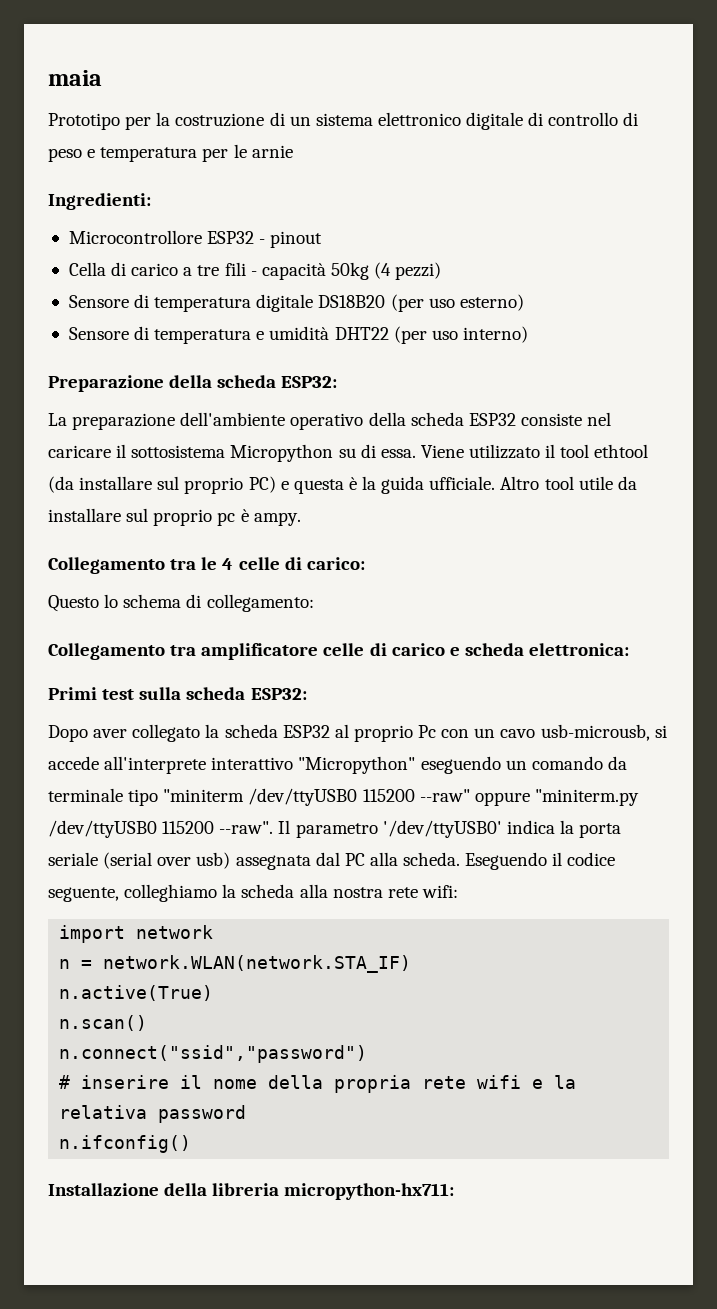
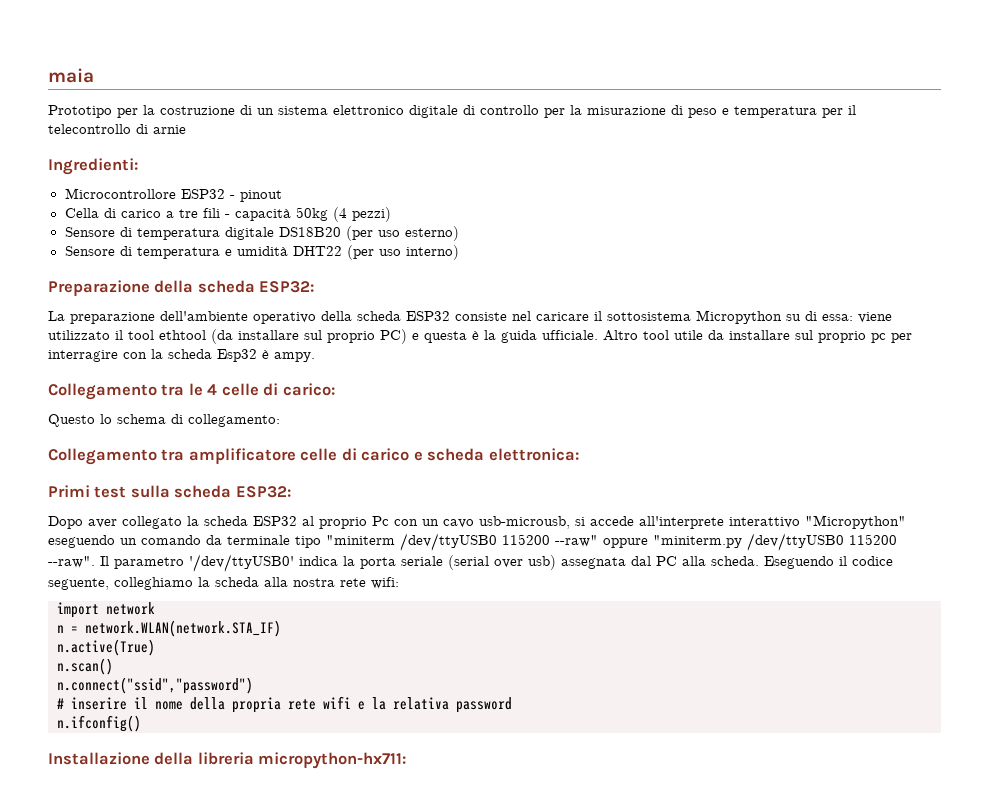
(619, 119) none -> [544,105,666,118] per la misurazione
[233,144,247,158] le -> [848,105,856,115] [48,124,148,134] il telecontrollo di
[380,445,464,458] essa. Viene -> [822,312,892,323] essa: viene
(236, 519) none -> [891,333,912,343] [48,349,257,362] per interragire con la scheda Esp32

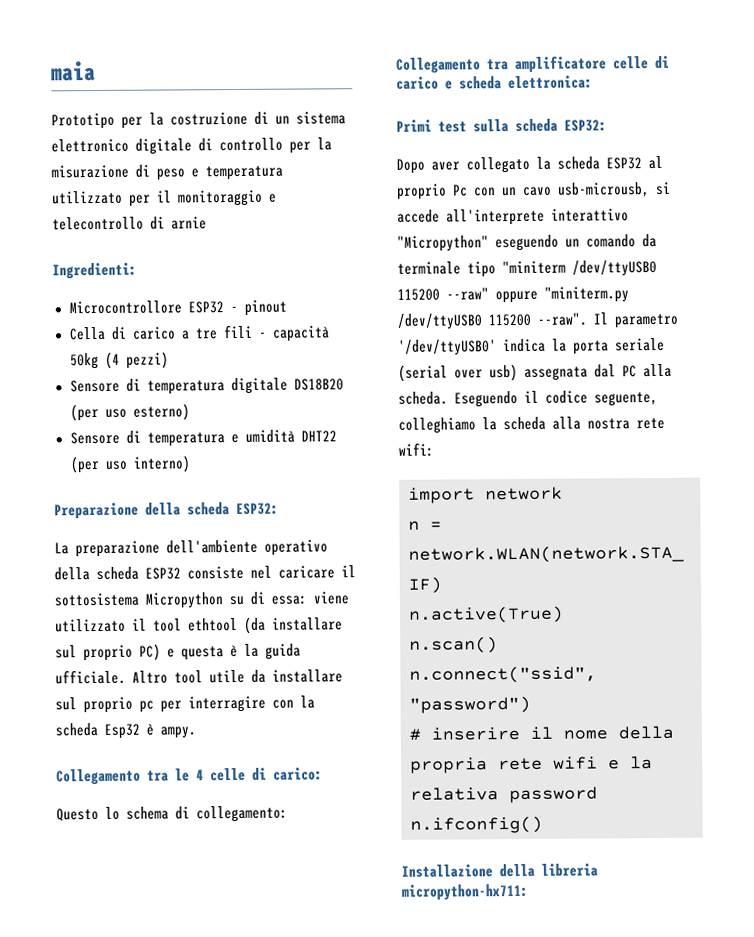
(817, 112) none -> [52,190,123,205] utilizzato
(856, 110) none -> [178,189,277,207] monitoraggio e

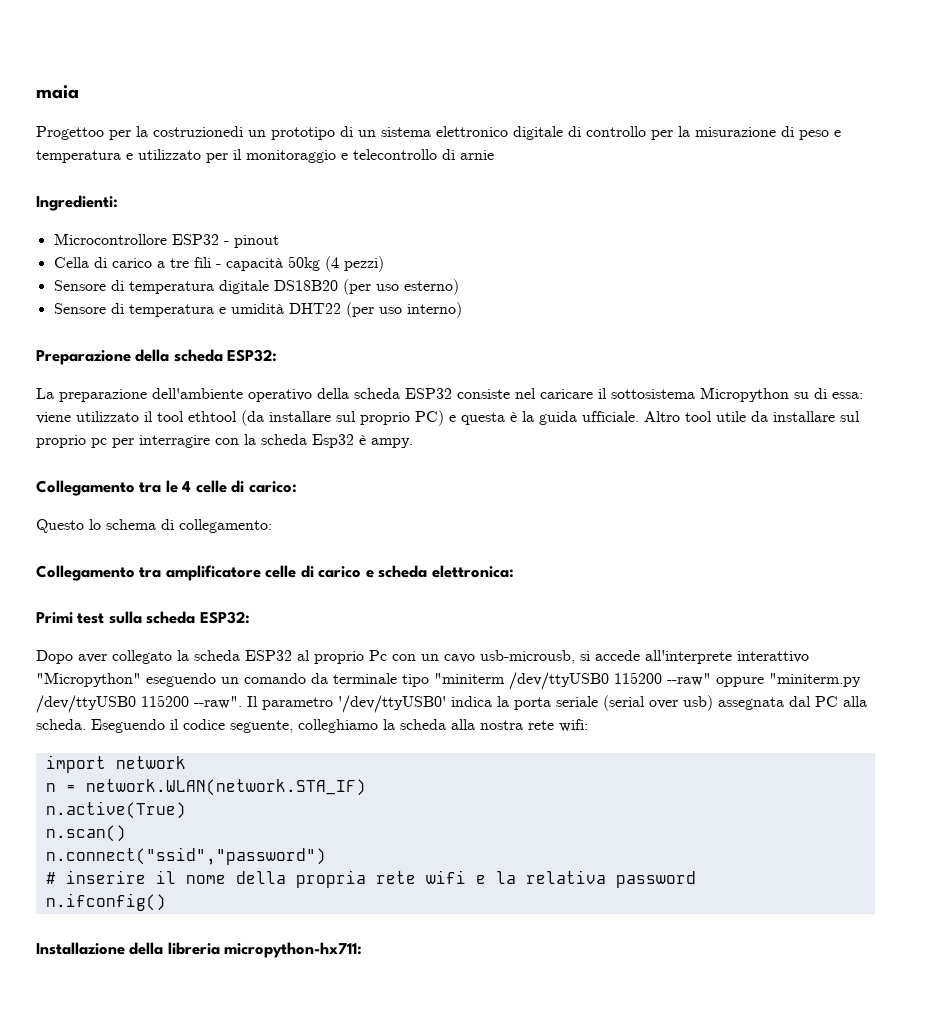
[51,111,248,130] Prototipo per la costruzione -> [36,126,335,140] Progettoo per la costruzionedi un prototipo
(283, 173) none -> [126,153,133,160] e

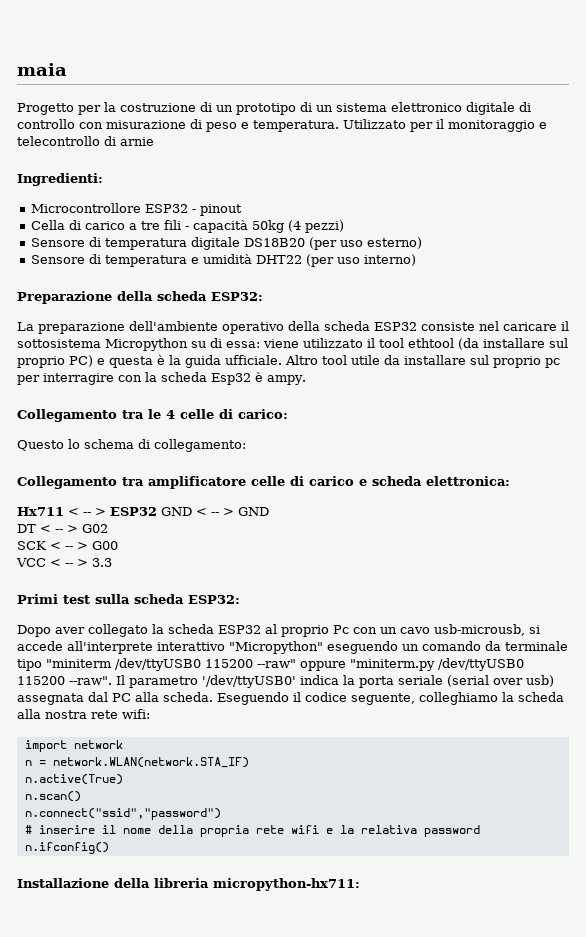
[36,126,243,140] Progettoo per la costruzionedi -> [17,102,212,115] Progetto per la costruzione di
[651,126,690,140] per la -> [79,122,103,129] con
[36,149,201,163] temperatura e utilizzato -> [253,119,406,132] temperatura. Utilizzato
(514, 571) none -> [17,507,269,516] [17,524,108,533] [17,541,118,550] [16,558,112,567] // Hx711 < -- > ESP32 GND < -- > GND // DT < -- > G02 // SCK < -- > G00 // VCC < -- > 3.3

